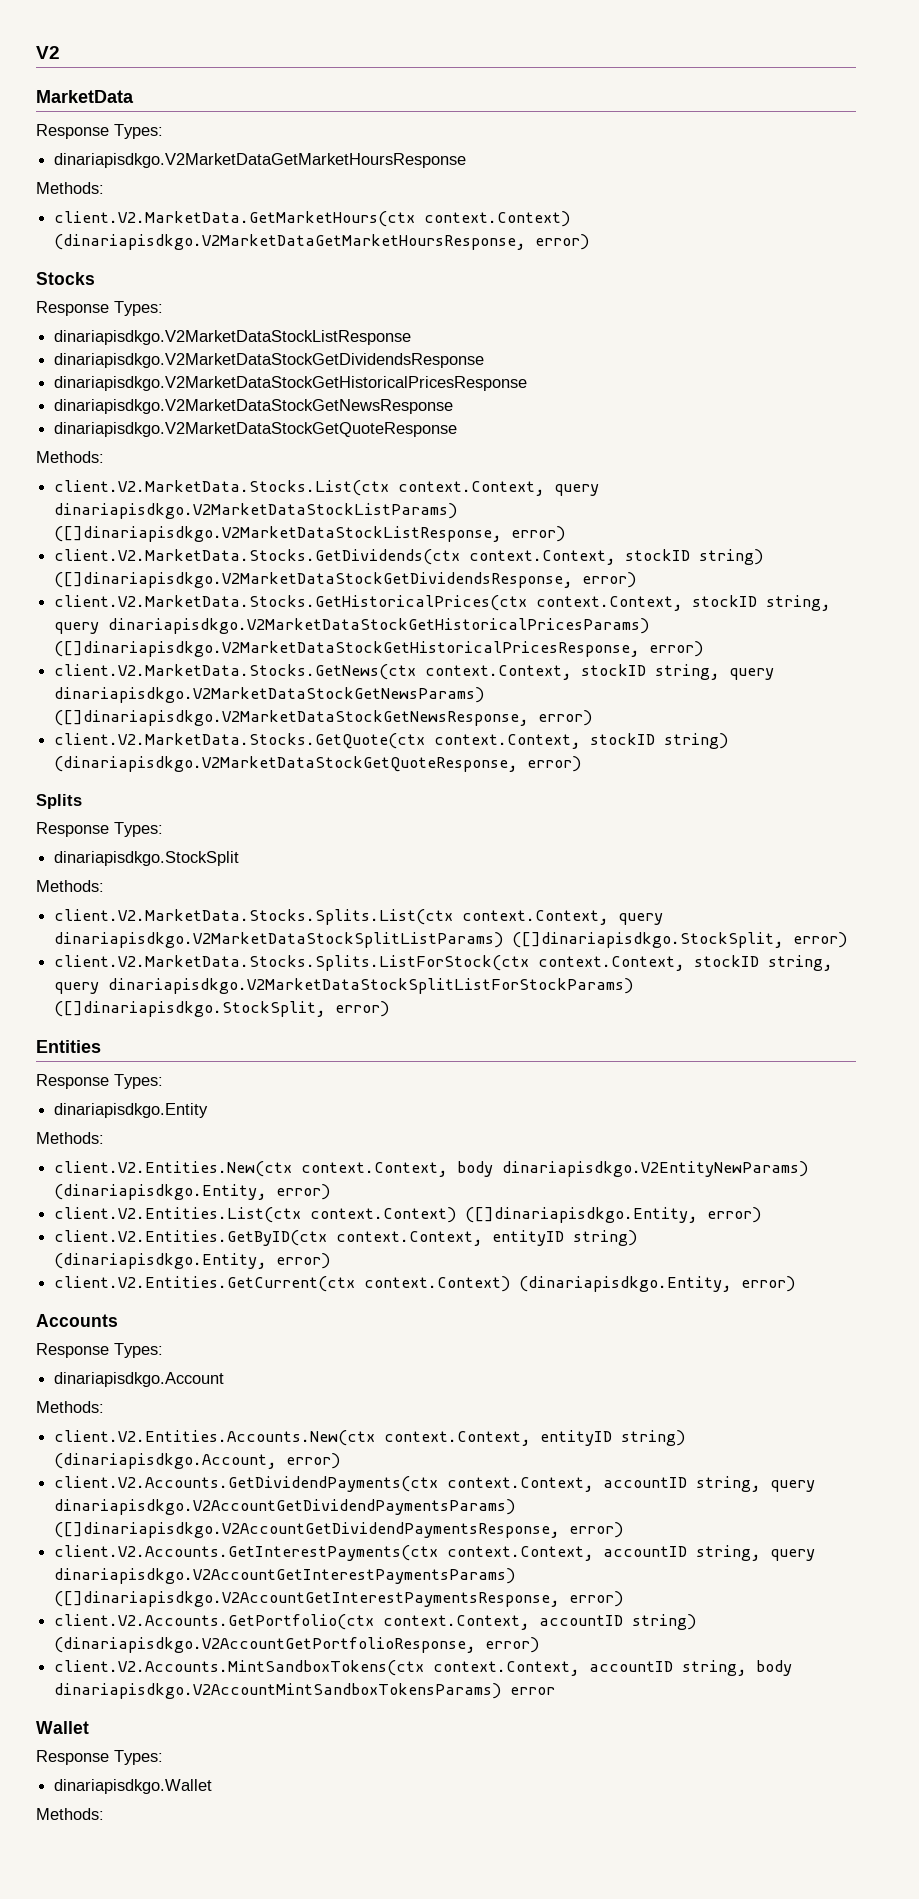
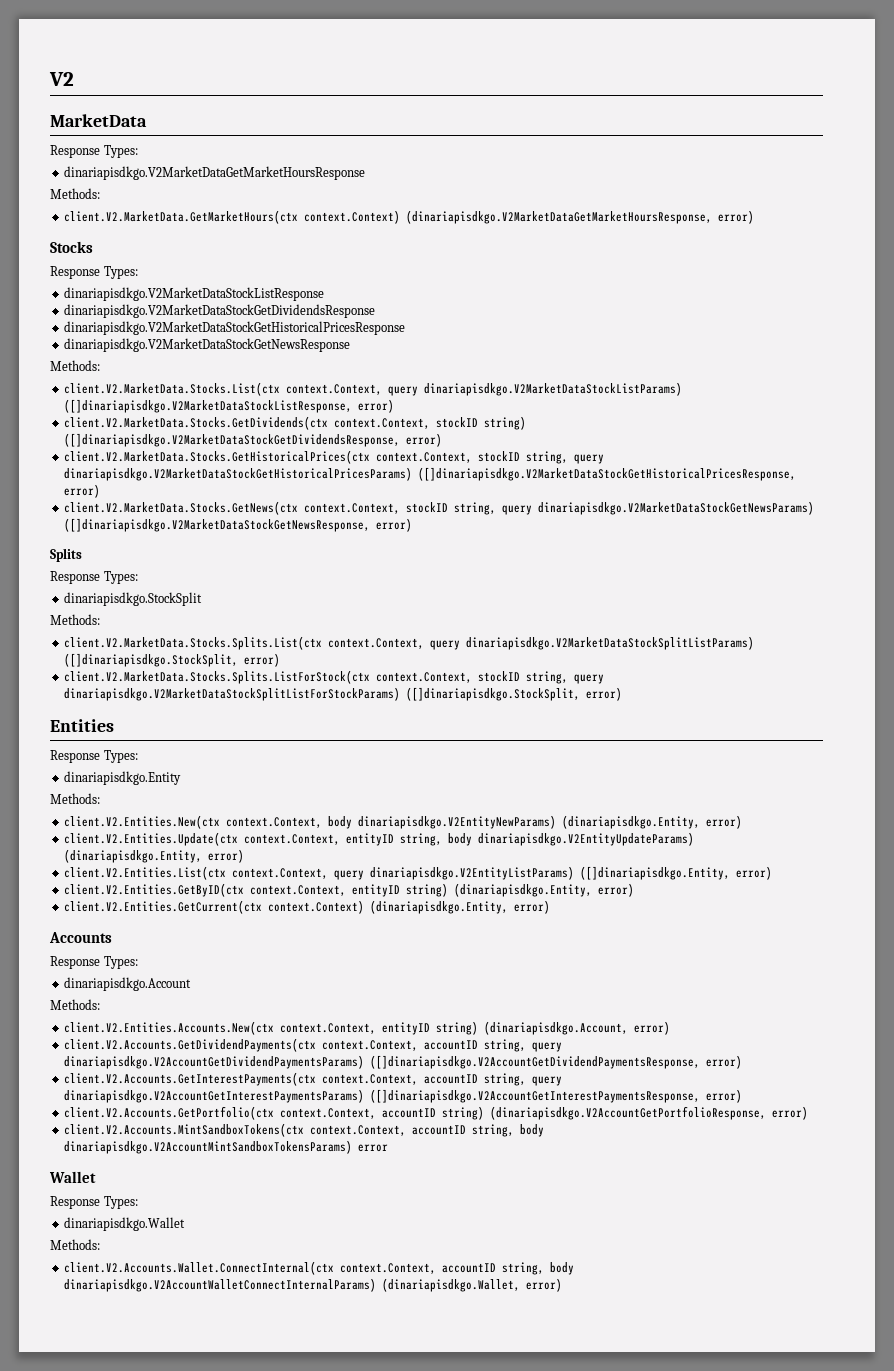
[54,422,458,437] // dinariapisdkgo.V2MarketDataStockGetQuoteResponse -> (351, 345) none
[54,733,729,749] [54,756,582,772] // client.V2.MarketData.Stocks.GetQuote(ctx context.Context, stockID string) (dinariapisdkgo.V2MarketDataStockGetQuoteResponse, error) -> (413, 525) none
[54,1207,457,1223] client.V2.Entities.List(ctx context.Context) -> [64,832,695,846] [64,849,245,863] [64,866,575,880] client.V2.Entities.Update(ctx context.Context, entityID string, body dinariapisdkgo.V2EntityUpdateParams) (dinariapisdkgo.Entity, error) // client.V2.Entities.List(ctx context.Context, query dinariapisdkgo.V2EntityListParams)
(104, 1814) none -> [64,1261,575,1275] [64,1278,563,1292] // client.V2.Accounts.Wallet.ConnectInternal(ctx context.Context, accountID string, body dinariapisdkgo.V2AccountWalletConnectInternalParams) (dinariapisdkgo.Wallet, error)

